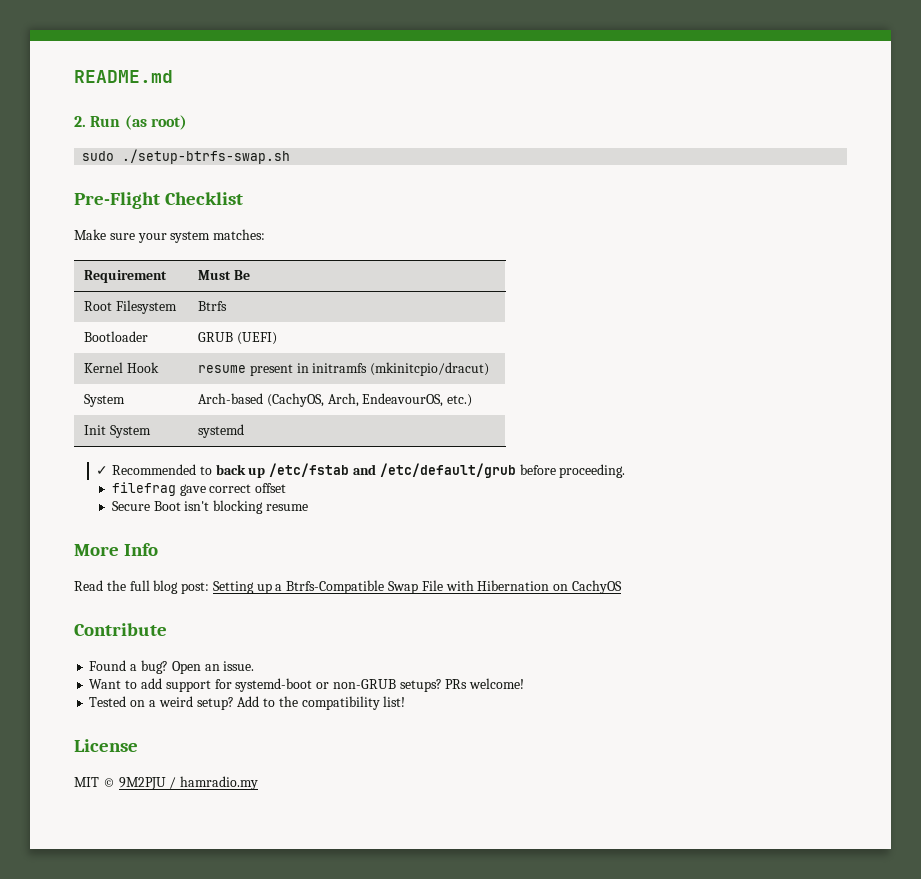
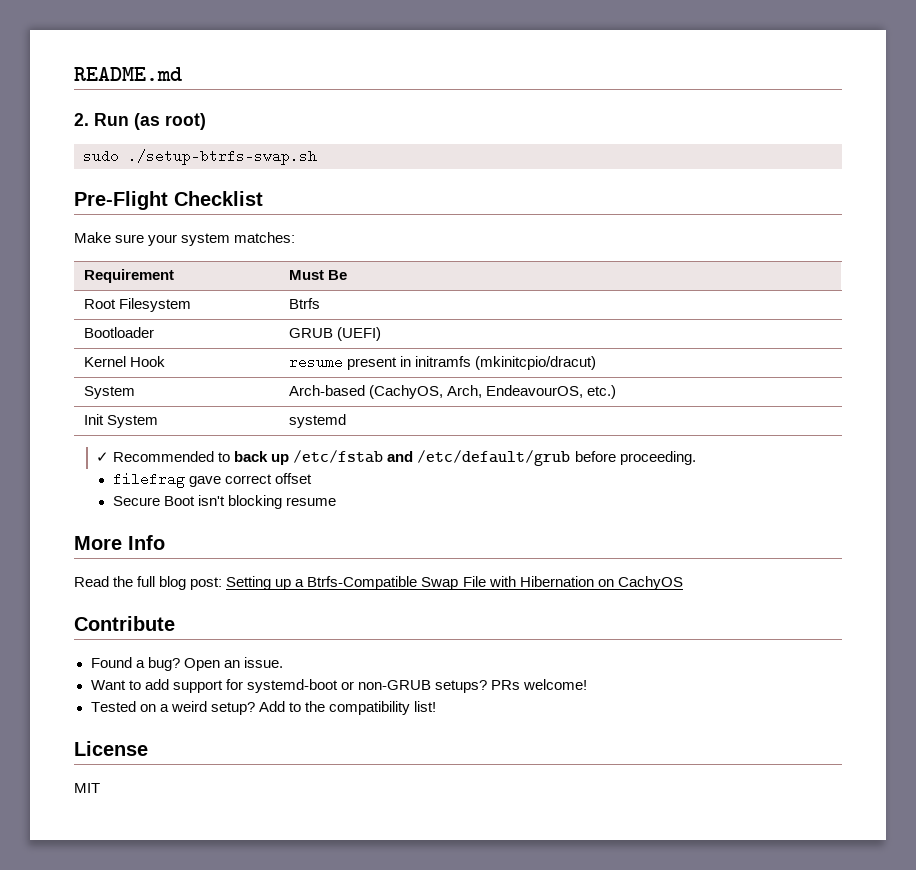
[102,776,259,790] © 9M2PJU / hamradio.my -> (100, 788) none

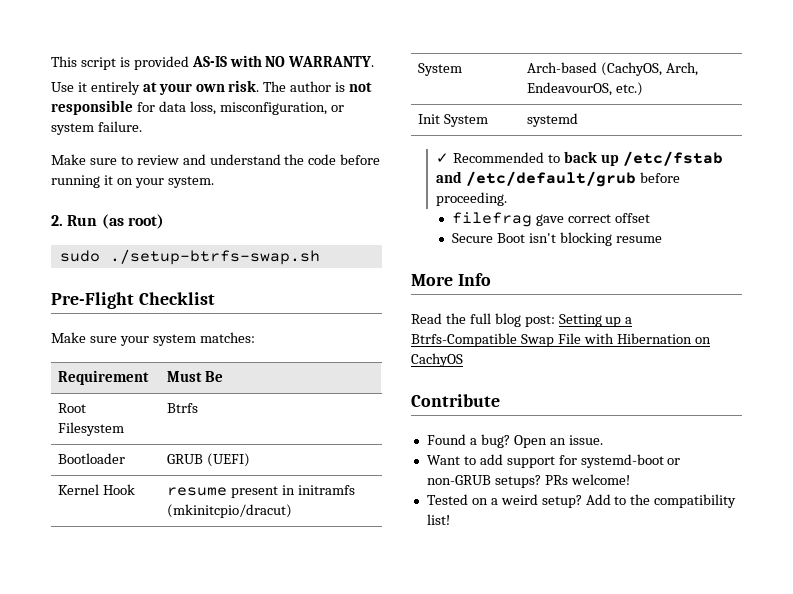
[74,67,182,81] README.md -> [51,55,375,70] [51,80,373,95] [51,100,344,115] [51,121,142,135] [51,154,381,165] [51,175,214,188] This script is provided AS-IS with NO WARRANTY. // Use it entirely at your own risk. The author is not responsible for data loss, misconfiguration, or system failure. // Make sure to review and understand the code before running it on your system.
[74,741,148,756] [74,783,100,793] // License // MIT -> (450, 519) none

